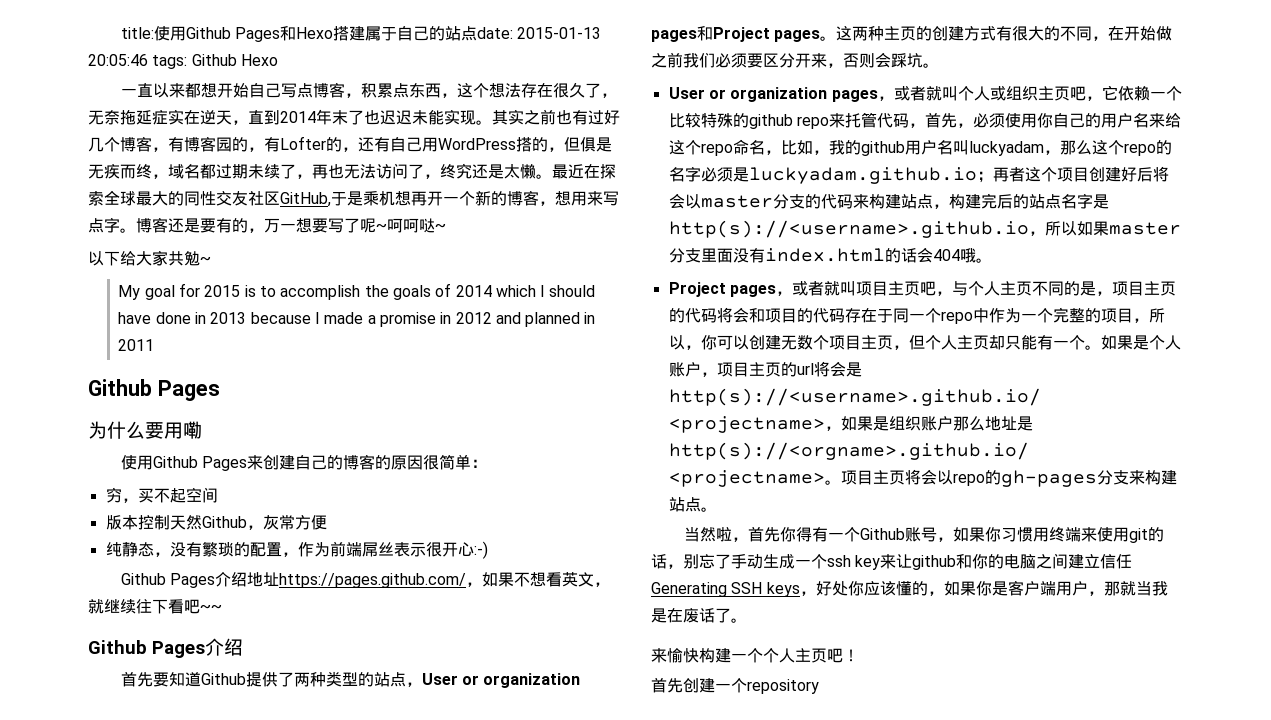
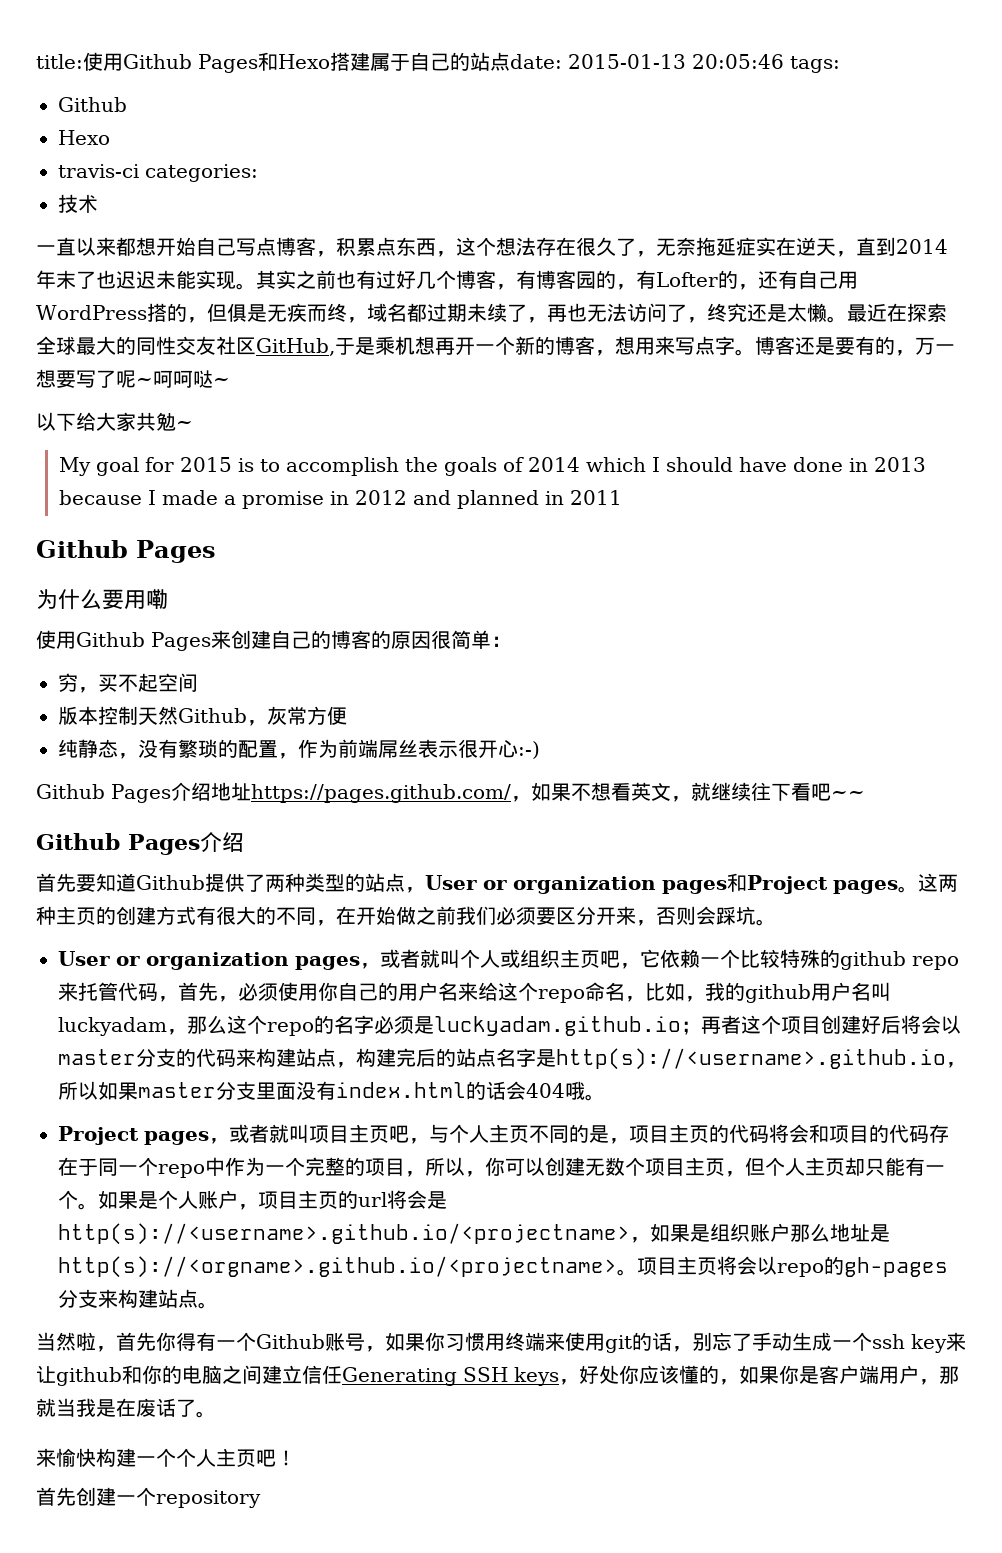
[191,54,278,66] Github Hexo -> [58,97,127,112] [58,130,110,145] [58,164,258,182] [58,194,98,213] // Github // Hexo // travis-ci categories: // 技术

